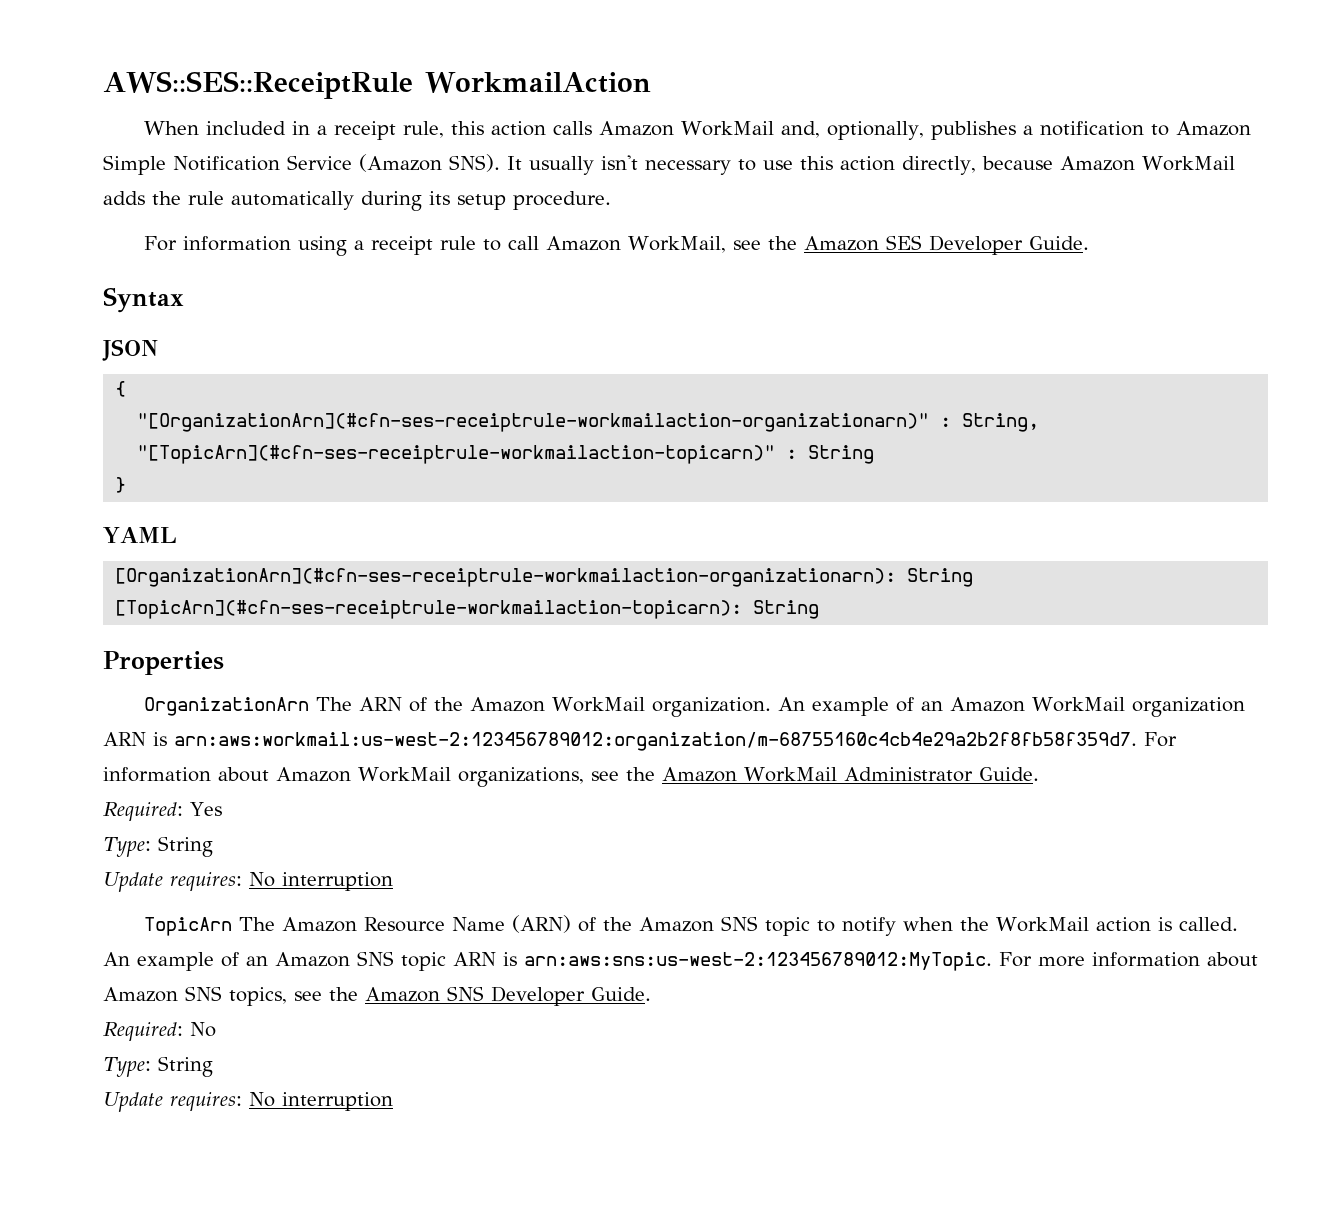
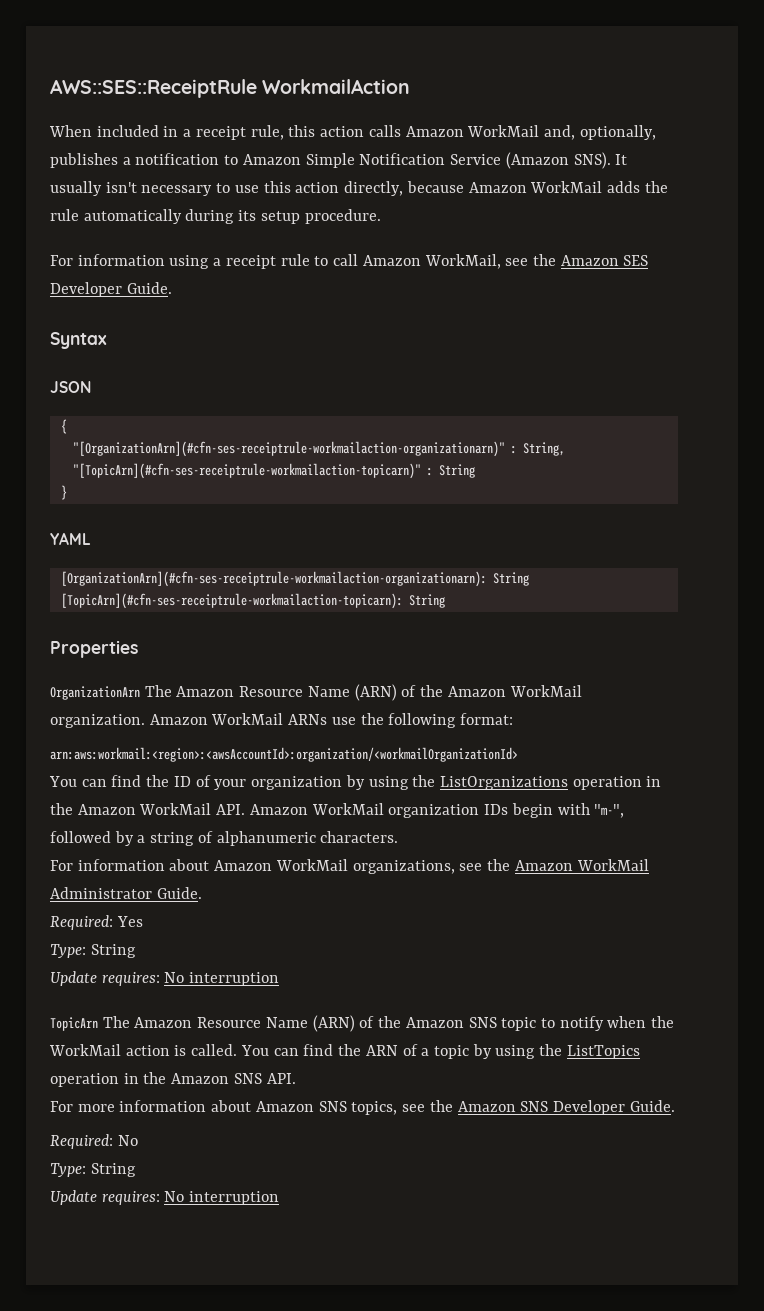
[358,697,402,711] ARN -> [176,684,397,701] Amazon Resource Name (ARN)
[777,697,1245,717] [103,732,1137,751] An example of an Amazon WorkMail organization ARN is arn:aws:workmail:us-west-2:123456789012:organization/m-68755160c4cb4e29a2b2f8fb58f359d7. -> [149,713,514,728] [50,747,518,762] [49,775,662,790] [50,803,625,818] [50,831,399,846] Amazon WorkMail ARNs use the following format: // arn:aws:workmail:<region>:<awsAccountId>:organization/<workmailOrganizationId> // You can find the ID of your organization by using the ListOrganizations operation in the Amazon WorkMail API. Amazon WorkMail organization IDs begin with "m-", followed by a string of alphanumeric characters. //
[103,951,992,971] An example of an Amazon SNS topic ARN is arn:aws:sns:us-west-2:123456789012:MyTopic. -> [240,1044,640,1059] [50,1072,296,1087] You can find the ARN of a topic by using the ListTopics operation in the Amazon SNS API. //

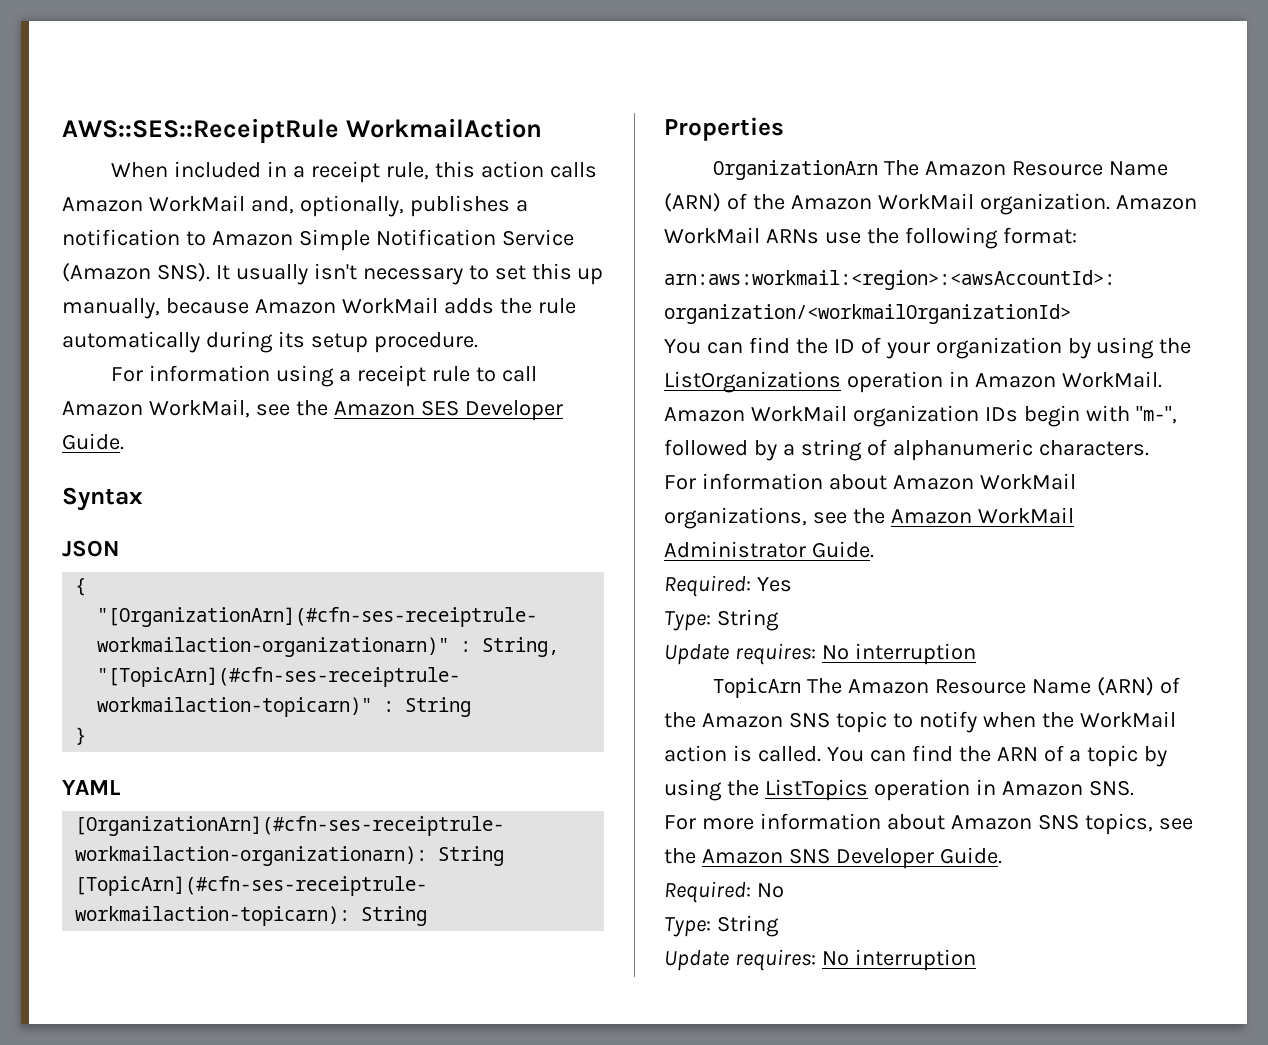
[234,181,404,196] use this action directly, -> [494,263,604,285] [62,298,160,319] set this up manually,
[50,803,246,815] the Amazon WorkMail API. -> [974,371,1162,388] Amazon WorkMail.
[143,1072,296,1084] the Amazon SNS API. -> [1001,780,1134,796] Amazon SNS.

